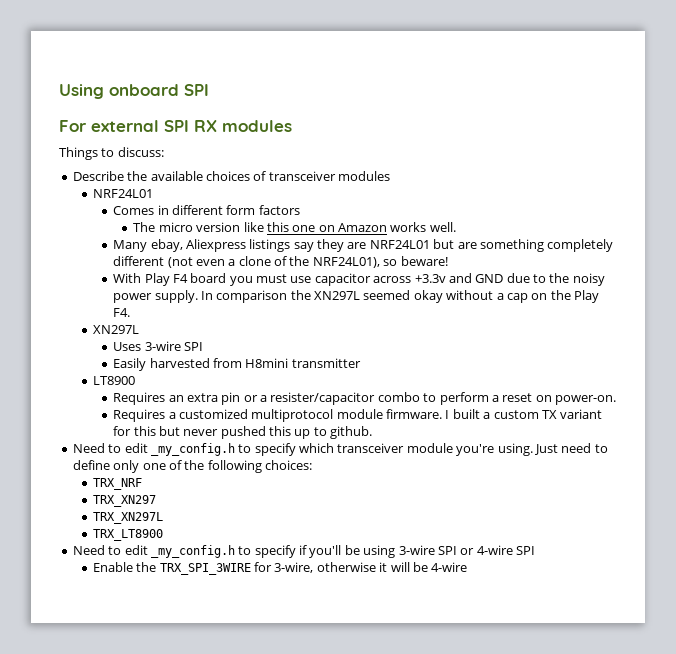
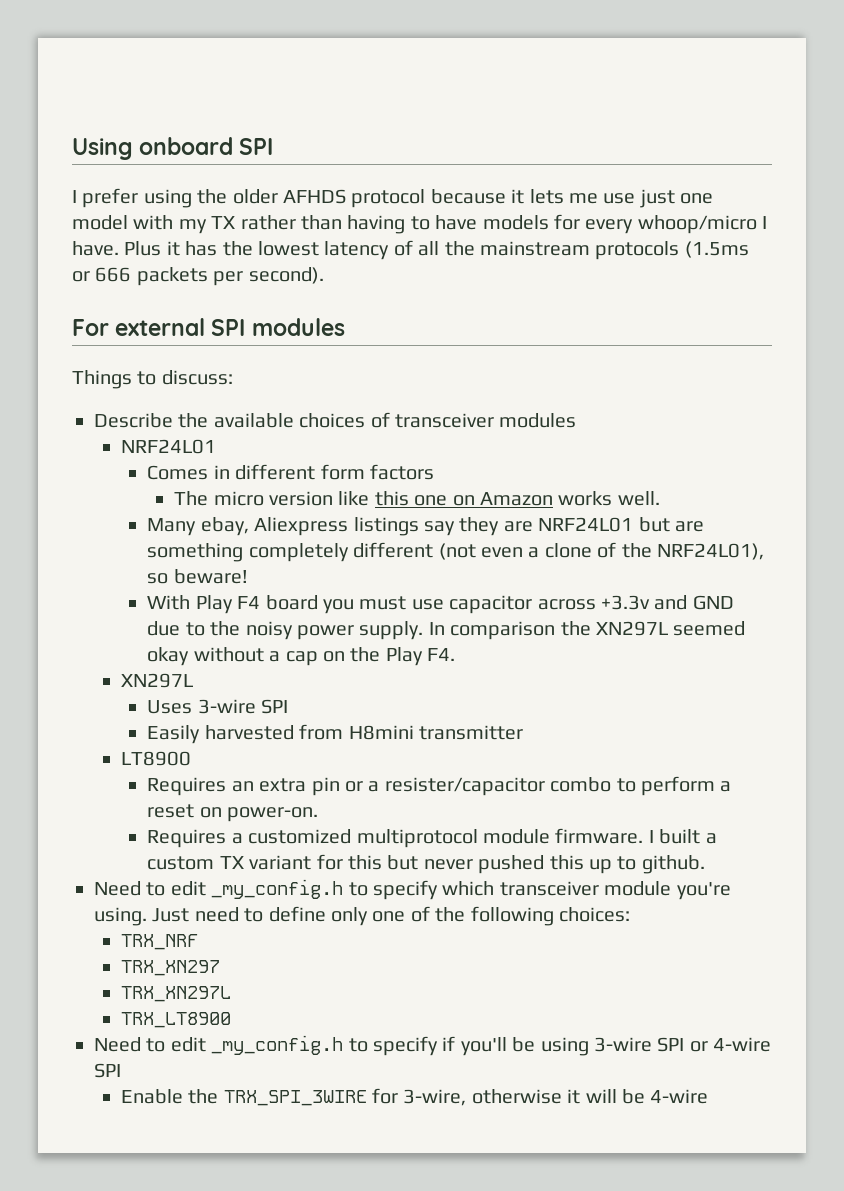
(209, 90) none -> [72,188,714,208] [72,214,768,234] [72,240,749,260] [72,267,324,286] // I prefer using the older AFHDS protocol because it lets me use just one model with my TX rather than having to have models for every whoop/micro I have. Plus it has the lowest latency of all the mainstream protocols (1.5ms or 666 packets per second).
[194,120,217,132] RX -> (246, 327) none

